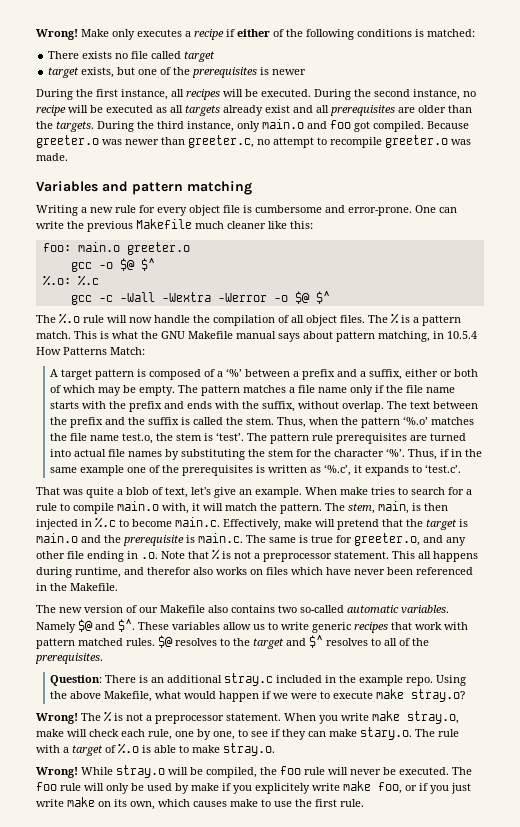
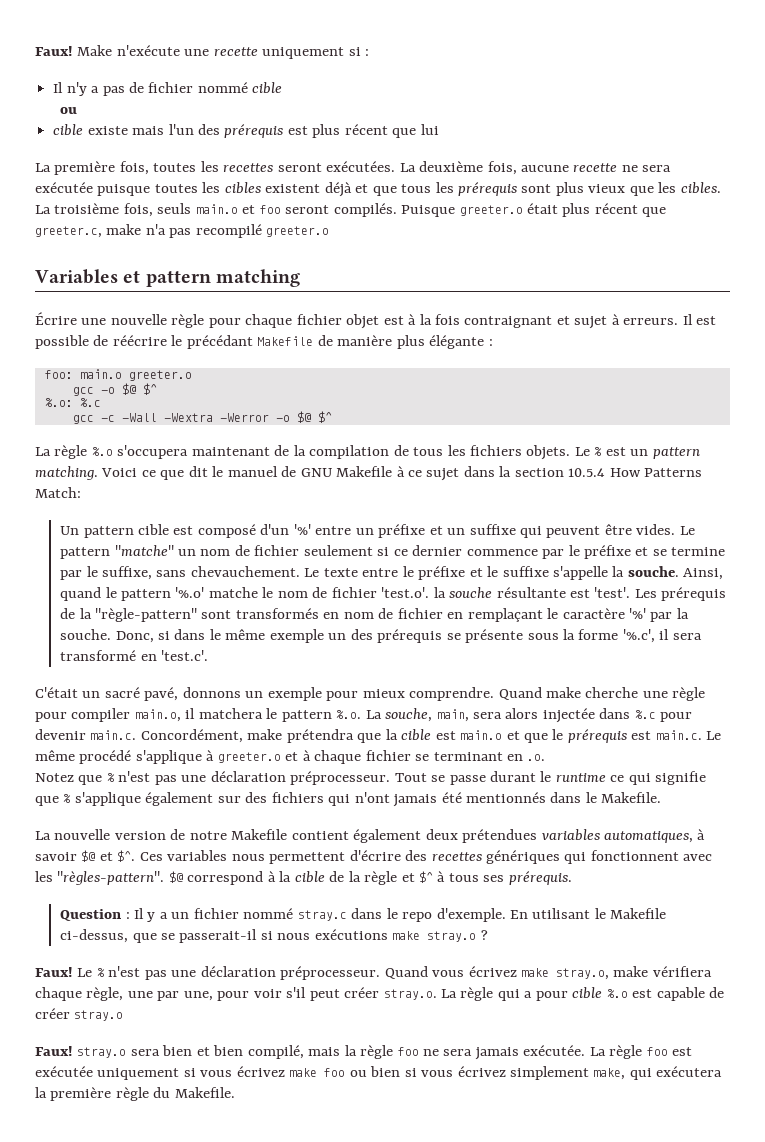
[36,29,475,40] [48,51,216,62] [48,67,307,78] [36,89,476,100] [36,105,472,116] [36,119,469,132] [36,135,471,148] [36,153,68,161] Wrong! Make only executes a recipe if either of the following conditions is matched: // There exists no file called target // target exists, but one of the prerequisites is newer // During the first instance, all recipes will be executed. During the second instance, no recipe will be executed as all targets already exist and all prerequisites are older than the targets. During the third instance, only main.o and foo got compiled. Because greeter.o was newer than greeter.c, no attempt to recompile greeter.o was made. -> [35,45,370,59] [53,82,283,96] [60,107,78,114] [53,124,439,138] [35,161,672,175] [35,182,721,197] [35,203,667,217] [35,224,330,238] Faux! Make n'exécute une recette uniquement si : // Il n'y a pas de fichier nommé cible // ou // cible existe mais l'un des prérequis est plus récent que lui // La première fois, toutes les recettes seront exécutées. La deuxième fois, aucune recette ne sera exécutée puisque toutes les cibles existent déjà et que tous les prérequis sont plus vieux que les cibles. La troisième fois, seuls main.o et foo seront compilés. Puisque greeter.o était plus récent que greeter.c, make n'a pas recompilé greeter.o
[102,181,128,192] and -> [123,270,141,283] et
[36,205,457,216] [36,219,313,232] Writing a new rule for every object file is cumbersome and error-prone. One can write the previous Makefile much cleaner like this: -> [35,312,717,329] [35,335,493,349] Écrire une nouvelle règle pour chaque fichier objet est à la fois contraignant et sujet à erreurs. Il est possible de réécrire le précédant Makefile de manière plus élégante :
[36,313,461,326] [36,331,477,342] [36,347,145,355] [50,368,479,380] [50,385,456,396] [50,401,479,412] [50,416,475,428] [50,432,467,444] [50,448,483,460] [50,464,462,476] [36,487,472,498] [36,501,448,514] [36,517,468,530] [36,533,466,546] [36,549,478,562] [36,567,473,578] [36,583,118,591] [36,605,449,614] [36,619,468,633] [36,635,429,649] [35,653,103,664] [50,673,467,686] [50,689,466,702] [36,711,459,724] [36,727,459,740] [36,743,275,756] [36,765,472,778] [36,781,471,794] [36,797,364,810] The %.o rule will now handle the compilation of all object files. The % is a pattern match. This is what the GNU Makefile manual says about pattern matching, in 10.5.4 How Patterns Match: // A target pattern is composed of a ‘%’ between a prefix and a suffix, either or both of which may be empty. The pattern matches a file name only if the file name starts with the prefix and ends with the suffix, without overlap. The text between the prefix and the suffix is called the stem. Thus, when the pattern ‘%.o’ matches the file name test.o, the stem is ‘test’. The pattern rule prerequisites are turned into actual file names by substituting the stem for the character ‘%’. Thus, if in the same example one of the prerequisites is written as ‘%.c’, it expands to ‘test.c’. // That was quite a blob of text, let's give an example. When make tries to search for a rule to compile main.o with, it will match the pattern. The stem, main, is then injected in %.c to become main.c. Effectively, make will pretend that the target is main.o and the prerequisite is main.c. The same is true for greeter.o, and any other file ending in .o. Note that % is not a preprocessor statement. This all happens during runtime, and therefor also works on files which have never been referenced in the Makefile. // The new version of our Makefile also contains two so-called automatic variables. Namely $@ and $^. These variables allow us to write generic recipes that work with pattern matched rules. $@ resolves to the target and $^ resolves to all of the prerequisites. // Question: There is an additional stray.c included in the example repo. Using the above Makefile, what would happen if we were to execute make stray.o? // Wrong! The % is not a preprocessor statement. When you write make stray.o, make will check each rule, one by one, to see if they can make stary.o. The rule with a target of %.o is able to make stray.o. // Wrong! While stray.o will be compiled, the foo rule will never be executed. The foo rule will only be used by make if you explicitely write make foo, or if you just write make on its own, which causes make to use the first rule. -> [35,445,700,460] [35,466,703,481] [35,487,81,498] [60,524,695,538] [60,545,726,559] [60,566,724,580] [60,587,727,601] [60,608,689,622] [60,629,702,643] [60,650,208,661] [35,687,706,701] [35,708,693,723] [35,729,722,743] [35,750,546,764] [35,771,707,785] [35,792,662,807] [35,829,706,843] [35,850,713,864] [35,871,572,885] [60,908,667,922] [60,929,488,943] [35,966,712,980] [35,987,725,1001] [35,1008,124,1021] [35,1045,693,1060] [35,1066,723,1080] [35,1087,235,1101] La règle %.o s'occupera maintenant de la compilation de tous les fichiers objets. Le % est un pattern matching. Voici ce que dit le manuel de GNU Makefile à ce sujet dans la section 10.5.4 How Patterns Match: // Un pattern cible est composé d'un '%' entre un préfixe et un suffixe qui peuvent être vides. Le pattern "matche" un nom de fichier seulement si ce dernier commence par le préfixe et se termine par le suffixe, sans chevauchement. Le texte entre le préfixe et le suffixe s'appelle la souche. Ainsi, quand le pattern '%.o' matche le nom de fichier 'test.o'. la souche résultante est 'test'. Les prérequis de la "règle-pattern" sont transformés en nom de fichier en remplaçant le caractère '%' par la souche. Donc, si dans le même exemple un des prérequis se présente sous la forme '%.c', il sera transformé en 'test.c'. // C'était un sacré pavé, donnons un exemple pour mieux comprendre. Quand make cherche une règle pour compiler main.o, il matchera le pattern %.o. La souche, main, sera alors injectée dans %.c pour devenir main.c. Concordément, make prétendra que la cible est main.o et que le prérequis est main.c. Le même procédé s'applique à greeter.o et à chaque fichier se terminant en .o. // Notez que % n'est pas une déclaration préprocesseur. Tout se passe durant le runtime ce qui signifie que % s'applique également sur des fichiers qui n'ont jamais été mentionnés dans le Makefile. // La nouvelle version de notre Makefile contient également deux prétendues variables automatiques, à savoir $@ et $^. Ces variables nous permettent d'écrire des recettes génériques qui fonctionnent avec les "règles-pattern". $@ correspond à la cible de la règle et $^ à tous ses prérequis. // Question : Il y a un fichier nommé stray.c dans le repo d'exemple. En utilisant le Makefile ci-dessus, que se passerait-il si nous exécutions make stray.o ? // Faux! Le % n'est pas une déclaration préprocesseur. Quand vous écrivez make stray.o, make vérifiera chaque règle, une par une, pour voir s'il peut créer stray.o. La règle qui a pour cible %.o est capable de créer stray.o // Faux! stray.o sera bien et bien compilé, mais la règle foo ne sera jamais exécutée. La règle foo est exécutée uniquement si vous écrivez make foo ou bien si vous écrivez simplement make, qui exécutera la première règle du Makefile.

